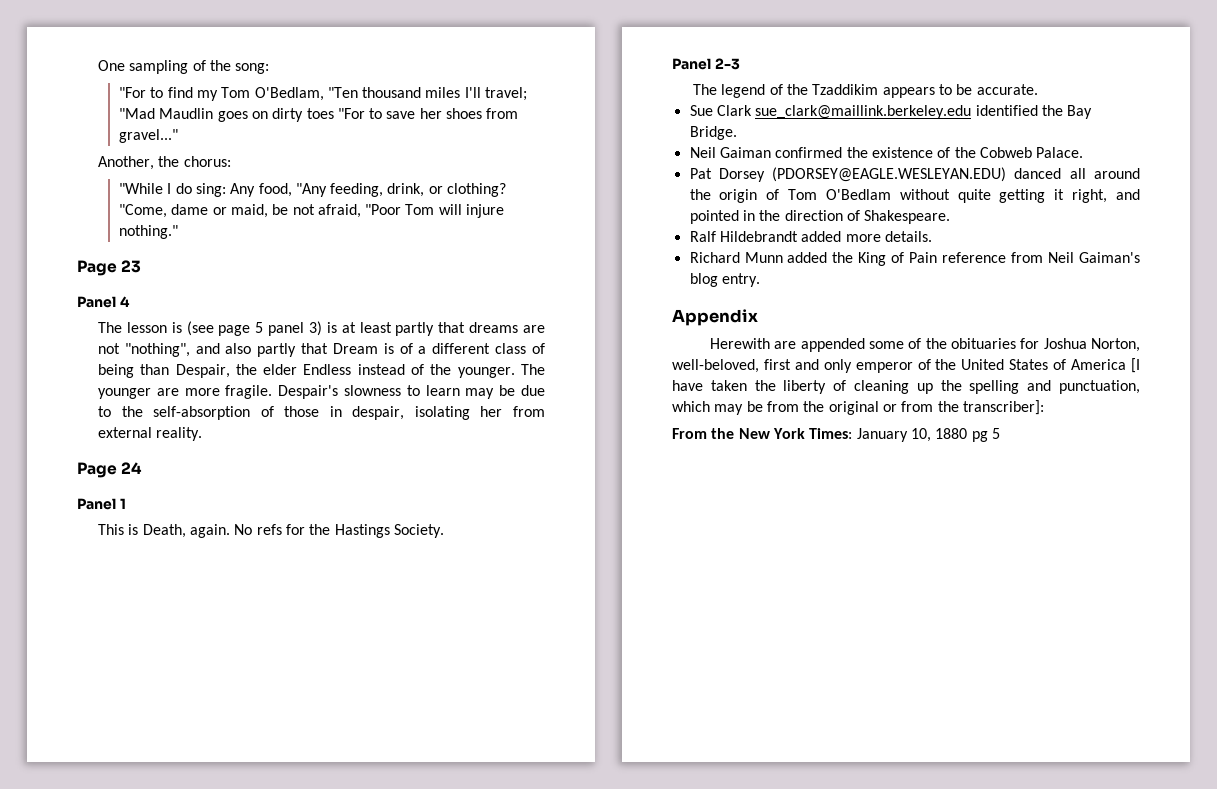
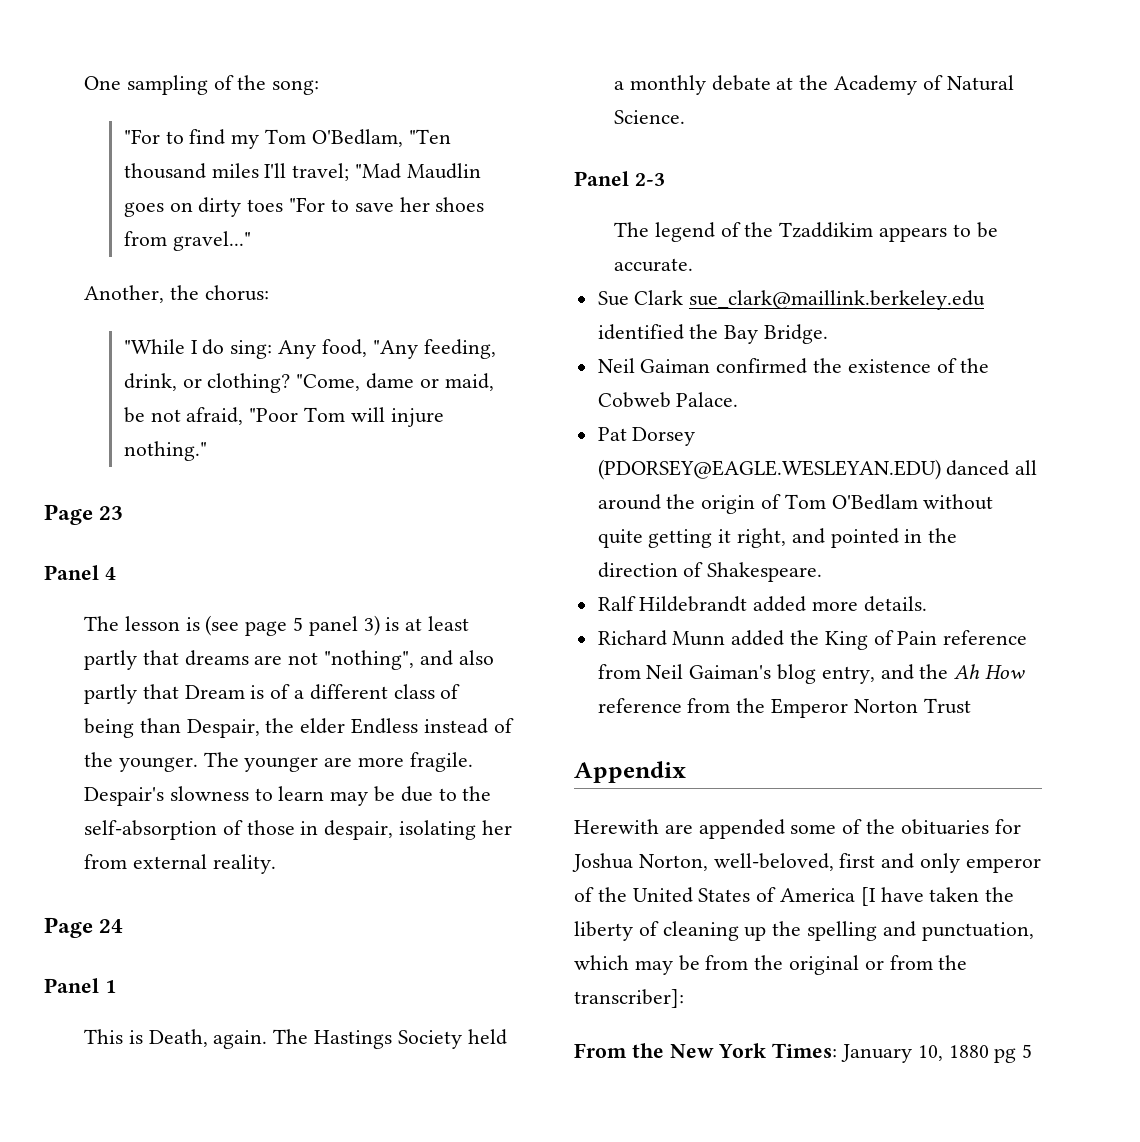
[234,524,444,538] No refs for the Hastings Society. -> [273,1029,507,1049] [613,75,1014,95] [613,110,685,124] The Hastings Society held a monthly debate at the Academy of Natural Science.
[721,273,760,287] entry. -> [821,664,1026,684] [597,698,971,718] entry, and the Ah How reference from the Emperor Norton Trust

